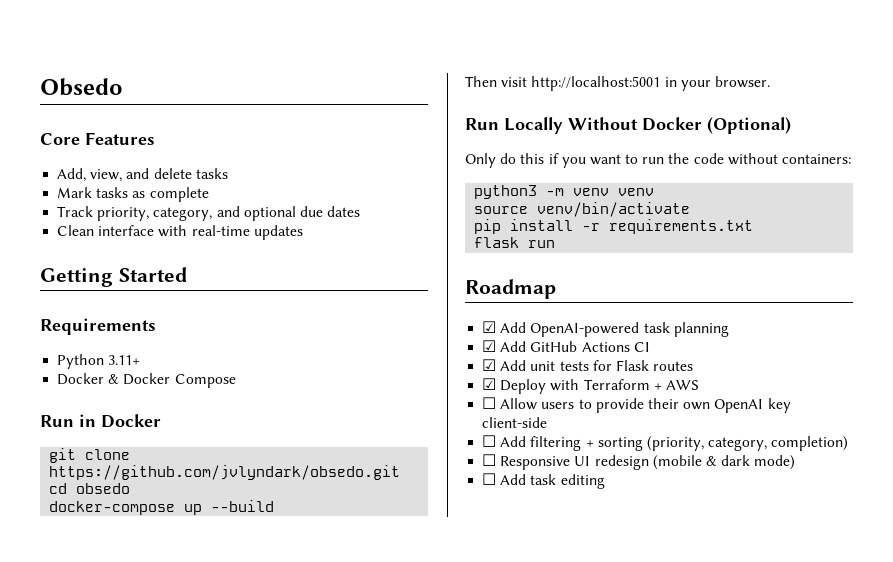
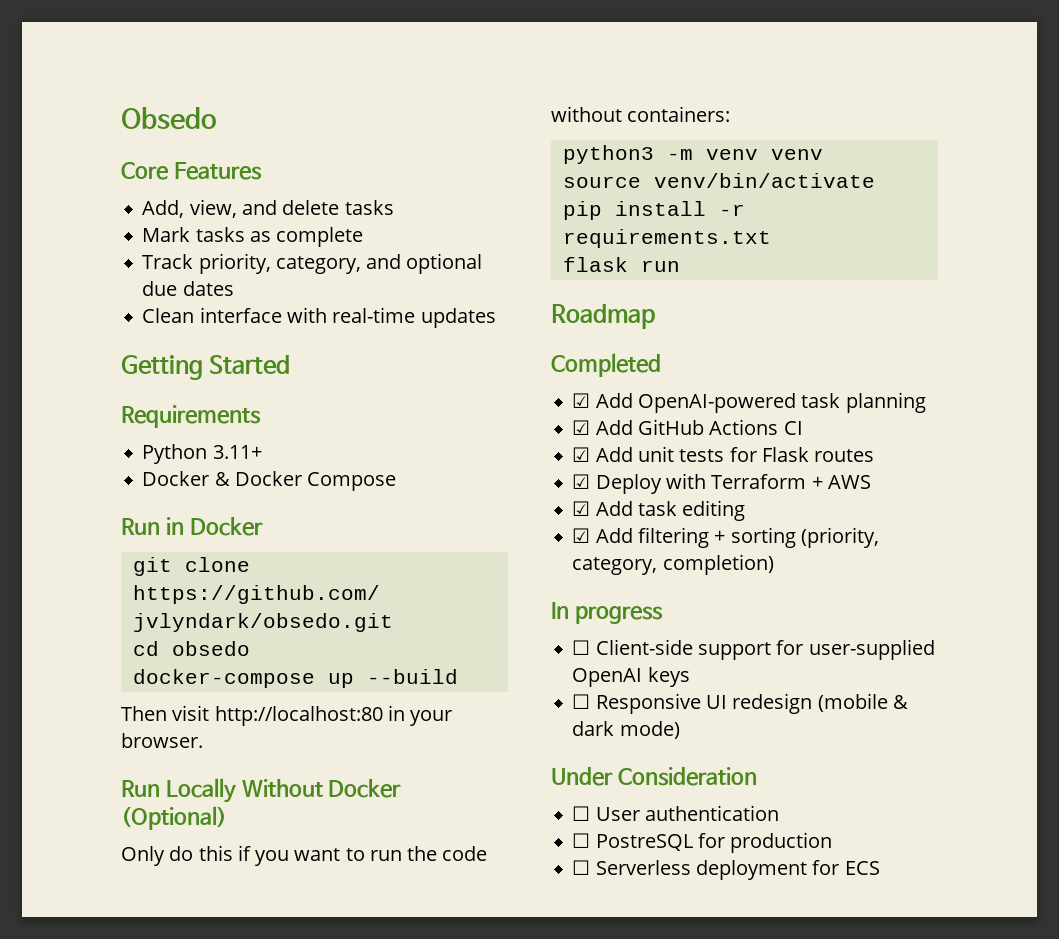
[531,76,661,91] http://localhost:5001 -> [214,706,383,726] http://localhost:80
(556, 289) none -> [551,353,661,377] // Completed
[482,397,791,413] [482,417,548,428] [482,435,497,447] ☐ Allow users to provide their own OpenAI key client-side // ☐ -> [572,500,746,521] [572,528,591,543] ☑ Add task editing // ☑
(849, 443) none -> [551,602,663,624] [572,639,935,660] [572,667,690,687] // In progress // ☐ Client-side support for user-supplied OpenAI keys
[482,473,605,489] // ☐ Add task editing -> [551,767,757,786] [572,805,779,821] [572,832,833,853] [572,860,880,880] // Under Consideration // ☐ User authentication // ☐ PostreSQL for production // ☐ Serverless deployment for ECS

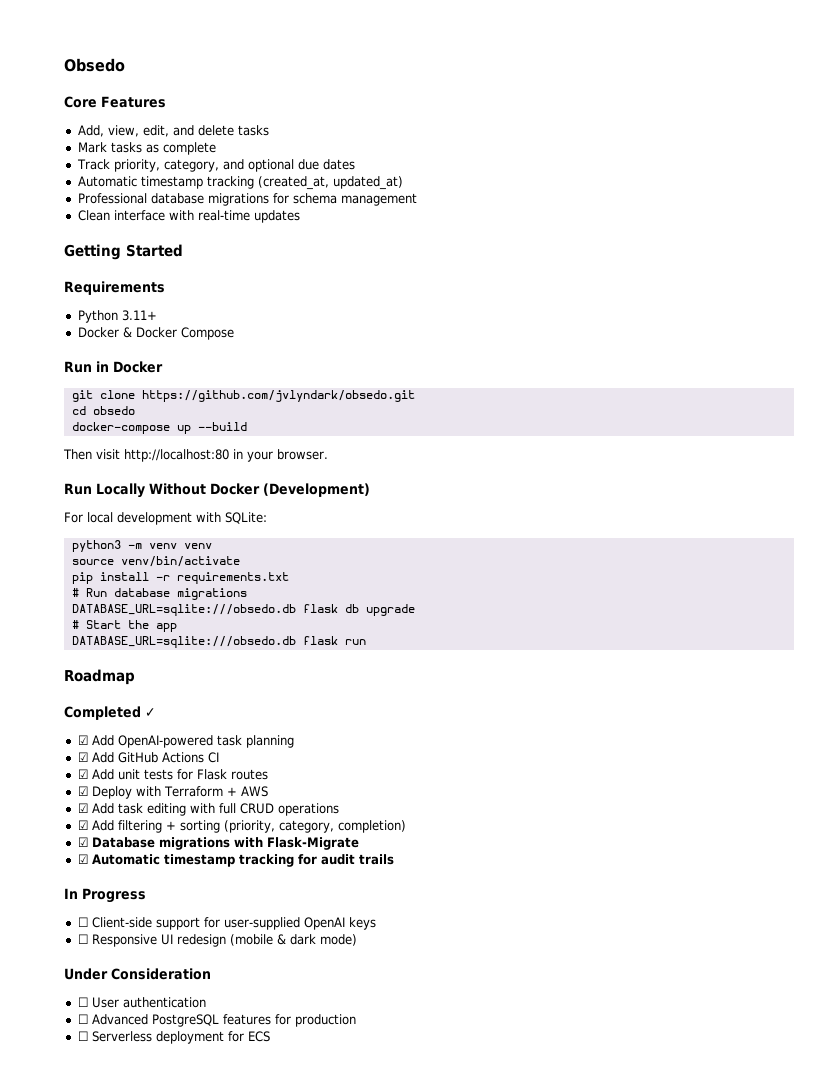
(237, 208) none -> [142,125,169,137] edit,
(234, 288) none -> [77,176,403,190] [77,193,417,206] // Automatic timestamp tracking (created_at, updated_at) // Professional database migrations for schema management
[121,806,227,830] [121,845,488,866] [551,106,731,122] (Optional) // Only do this if you want to run the code without containers: -> [263,483,370,497] [64,512,267,525] (Development) // For local development with SQLite:
(771, 238) none -> [71,588,247,600] [71,604,415,616] [71,620,177,632] [71,636,296,648] # Run database migrations // DATABASE_URL=sqlite:///obsedo.db flask db upgrade // # Start the app // DATABASE_URL=sqlite:///obsedo.db
(661, 365) none -> [145,708,156,717] ✓
(746, 510) none -> [189,803,339,816] with full CRUD operations
(774, 564) none -> [77,837,359,850] [77,854,394,867] // ☑ Database migrations with Flask-Migrate // ☑ Automatic timestamp tracking for audit trails
[574,606,663,624] progress -> [82,888,146,903] Progress
[595,834,693,851] PostreSQL -> [91,1014,271,1027] Advanced PostgreSQL features

